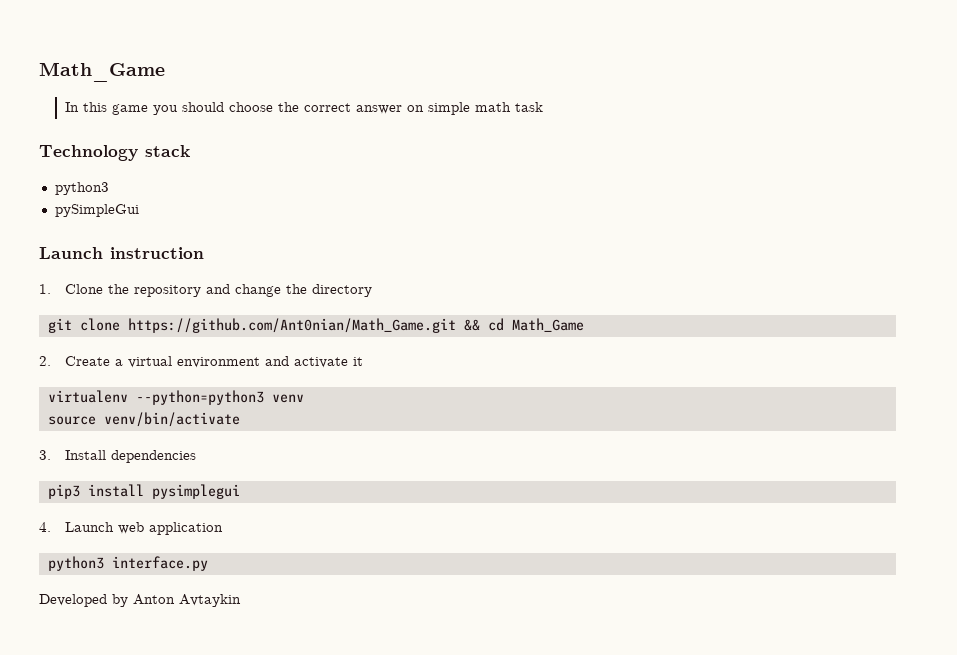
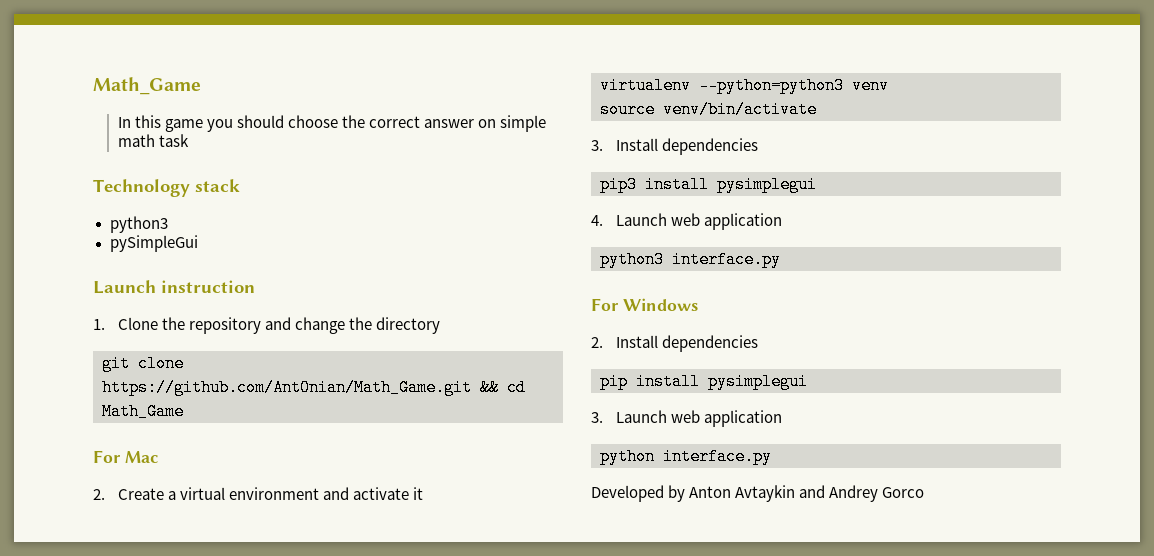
(584, 325) none -> [93,450,158,463] // For Mac
(208, 563) none -> [591,298,698,311] [591,335,758,352] [600,373,808,390] [591,410,782,427] [600,448,772,465] // For Windows // 2. Install dependencies // pip install pysimplegui // 3. Launch web application // python interface.py
(241, 600) none -> [799,485,925,502] and Andrey Gorco

